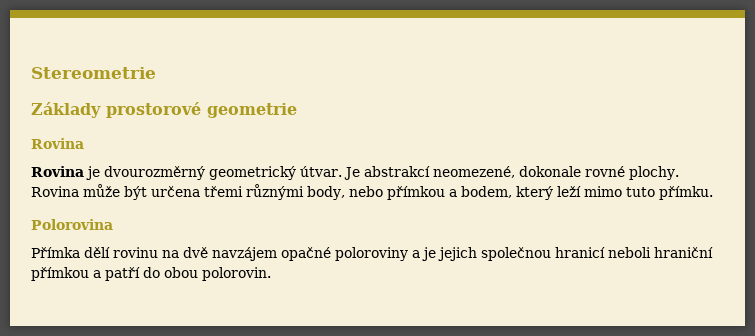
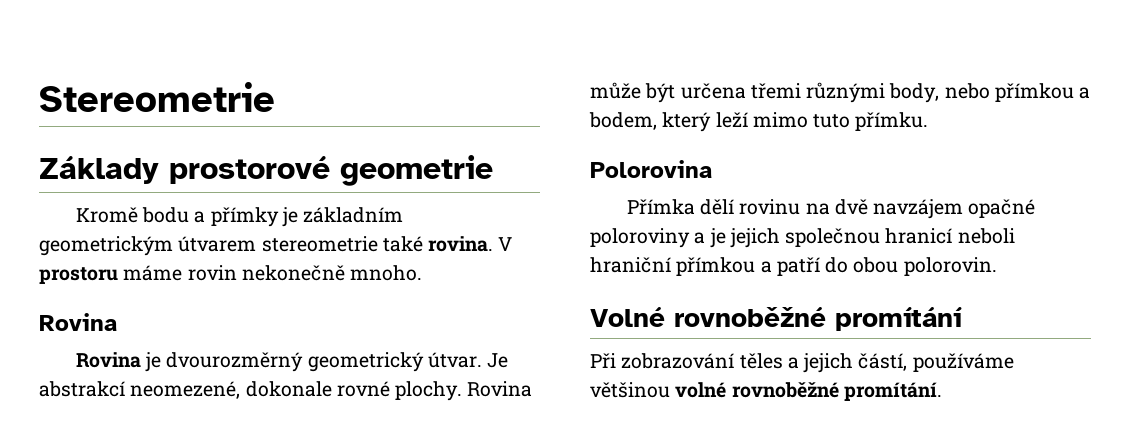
(297, 110) none -> [75,207,404,227] [39,236,513,256] [39,265,423,284] // Kromě bodu a přímky je základním geometrickým útvarem stereometrie také rovina. V prostoru máme rovin nekonečně mnoho.
(271, 274) none -> [590,307,962,331] [590,353,1014,373] [590,382,942,401] // Volné rovnoběžné promítání // Při zobrazování těles a jejich částí, používáme většinou volné rovnoběžné promítání.

